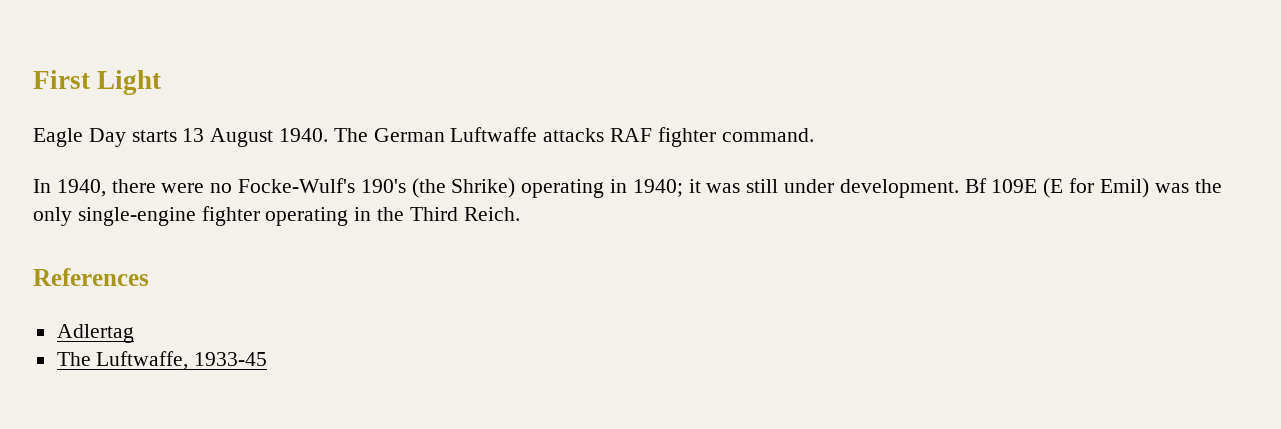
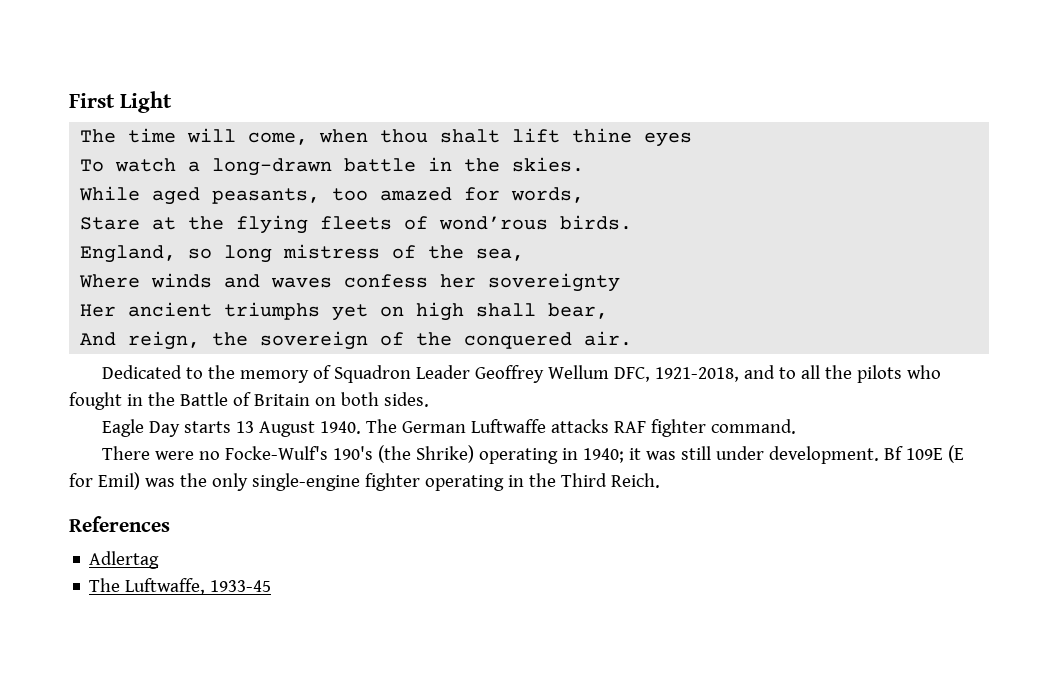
(162, 82) none -> [80,128,693,147] [80,157,585,176] [79,186,585,205] [80,215,633,234] [80,244,525,263] [79,273,621,292] [80,302,609,321] [80,331,633,350] [101,365,941,383] [69,392,429,410] // The time will come, when thou shalt lift thine eyes // To watch a long-drawn battle in the skies. // While aged peasants, too amazed for words, // Stare at the flying fleets of wond’rous birds. // England, so long mistress of the sea, // Where winds and waves confess her sovereignty // Her ancient triumphs yet on high shall bear, // And reign, the sovereign of the conquered air. // Dedicated to the memory of Squadron Leader Geoffrey Wellum DFC, 1921-2018, and to all the pilots who fought in the Battle of Britain on both sides.
[33,179,156,197] In 1940, there -> [101,446,150,460] There

